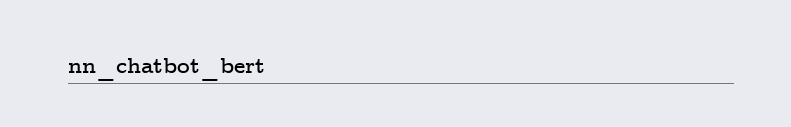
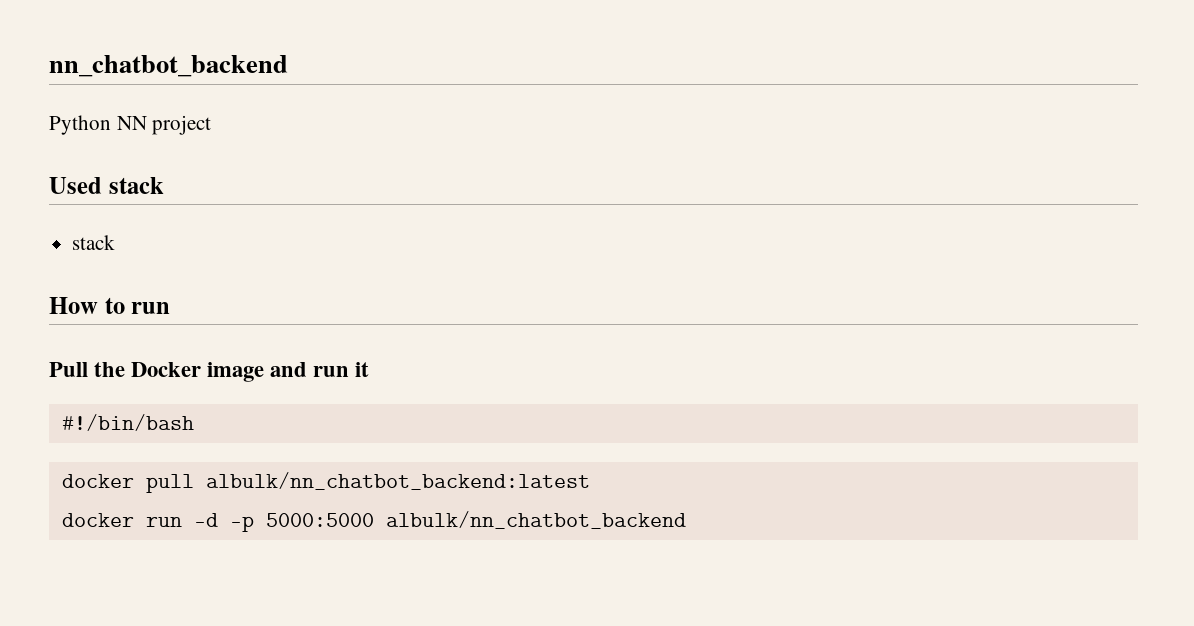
[68,58,265,81] nn_chatbot_bert -> [49,55,288,77] [49,115,212,135] [49,177,164,194] [72,235,116,250] [49,297,171,314] [49,362,370,382] [61,414,194,431] [61,472,590,493] [61,511,686,532] nn_chatbot_backend // Python NN project // Used stack // stack // How to run // Pull the Docker image and run it // #!/bin/bash // docker pull albulk/nn_chatbot_backend:latest // docker run -d -p 5000:5000 albulk/nn_chatbot_backend

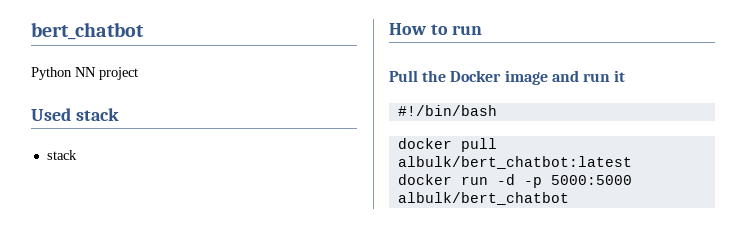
[49,55,288,77] nn_chatbot_backend -> [31,22,144,40] bert_chatbot
[205,472,590,490] albulk/nn_chatbot_backend:latest -> [397,156,632,169] albulk/bert_chatbot:latest
[385,511,686,529] albulk/nn_chatbot_backend -> [397,192,569,205] albulk/bert_chatbot

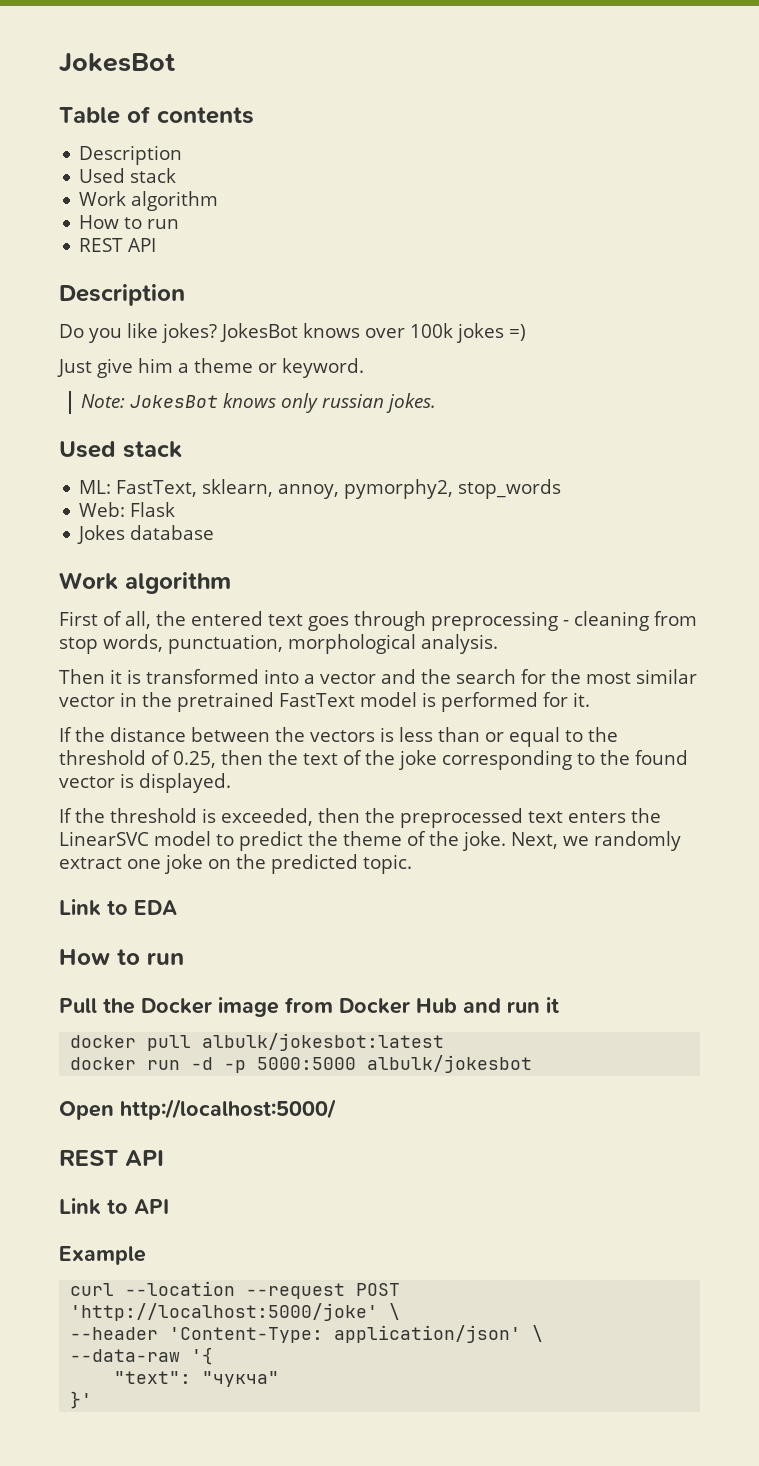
[31,22,144,40] [31,67,138,80] [31,108,119,121] [46,150,77,160] bert_chatbot // Python NN project // Used stack // stack -> [59,53,175,73] [59,106,254,124] [79,145,183,165] [79,168,177,183] [79,191,219,211] [79,215,180,229] [79,238,157,252] [59,284,185,306] [59,323,526,343] [57,358,364,378] [81,393,437,413] [59,441,182,458] [79,479,562,499] [79,502,176,517] [77,525,215,544] [59,572,231,594] [59,611,697,631] [59,634,498,654] [59,669,697,684] [59,692,590,712] [59,727,618,747] [59,750,688,770] [59,773,231,793] [59,808,661,828] [59,831,681,851] [59,854,412,874] [59,899,177,916] JokesBot // Table of contents // Description // Used stack // Work algorithm // How to run // REST API // Description // Do you like jokes? JokesBot knows over 100k jokes =) // Just give him a theme or keyword. // Note: JokesBot knows only russian jokes. // Used stack // ML: FastText, sklearn, annoy, pymorphy2, stop_words // Web: Flask // Jokes database // Work algorithm // First of all, the entered text goes through preprocessing - cleaning from stop words, punctuation, morphological analysis. // Then it is transformed into a vector and the search for the most similar vector in the pretrained FastText model is performed for it. // If the distance between the vectors is less than or equal to the threshold of 0.25, then the text of the joke corresponding to the found vector is displayed. // If the threshold is exceeded, then the preprocessed text enters the LinearSVC model to predict the theme of the joke. Next, we randomly extract one joke on the predicted topic. // Link to EDA
(548, 77) none -> [285,997,457,1014] from Docker Hub
[397,105,497,116] // #!/bin/bash -> (559, 1005) none
[397,156,632,169] albulk/bert_chatbot:latest -> [202,1033,445,1051] albulk/jokesbot:latest
[397,192,569,205] albulk/bert_chatbot -> [367,1055,533,1073] [59,1099,336,1120] [59,1150,164,1166] [59,1198,169,1215] [59,1246,146,1265] [70,1281,401,1299] [70,1303,401,1321] [70,1325,544,1343] [70,1347,214,1365] [114,1371,280,1387] [70,1391,93,1409] albulk/jokesbot // Open http://localhost:5000/ // REST API // Link to API // Example // curl --location --request POST 'http://localhost:5000/joke' \ // --header 'Content-Type: application/json' \ // --data-raw '{ // "text": "чукча" // }'

